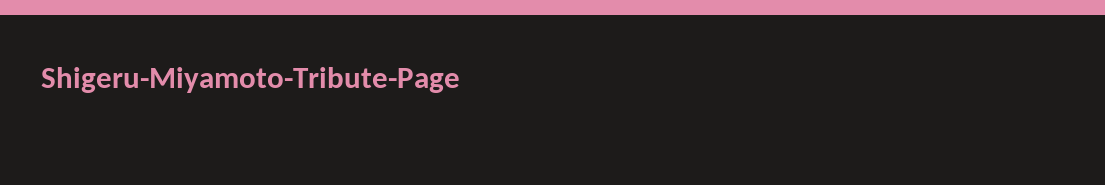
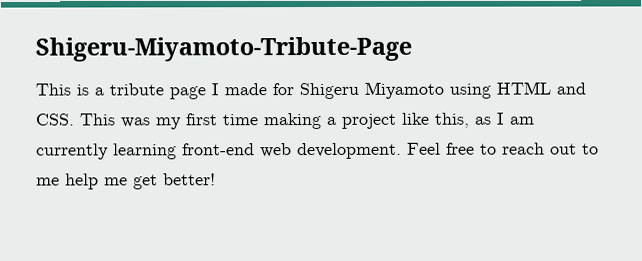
(460, 80) none -> [35,81,586,100] [35,112,534,130] [36,142,599,160] [36,173,216,190] // This is a tribute page I made for Shigeru Miyamoto using HTML and CSS. This was my first time making a project like this, as I am currently learning front-end web development. Feel free to reach out to me help me get better!

